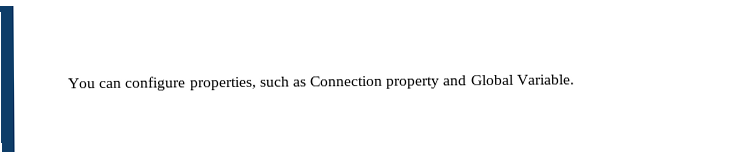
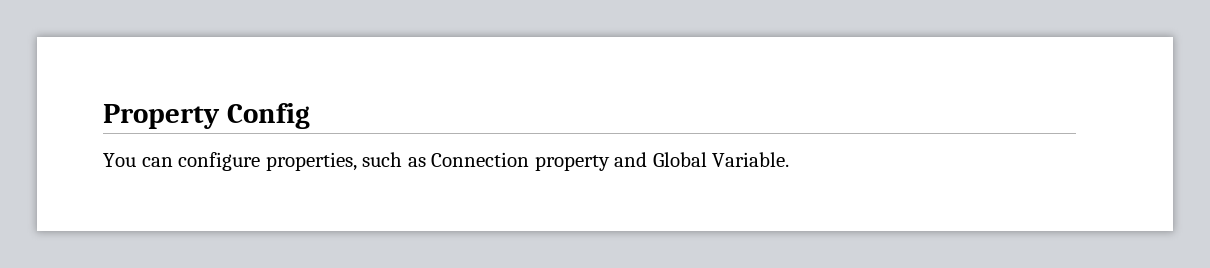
(68, 83) none -> [103,103,310,129] Property Config //

